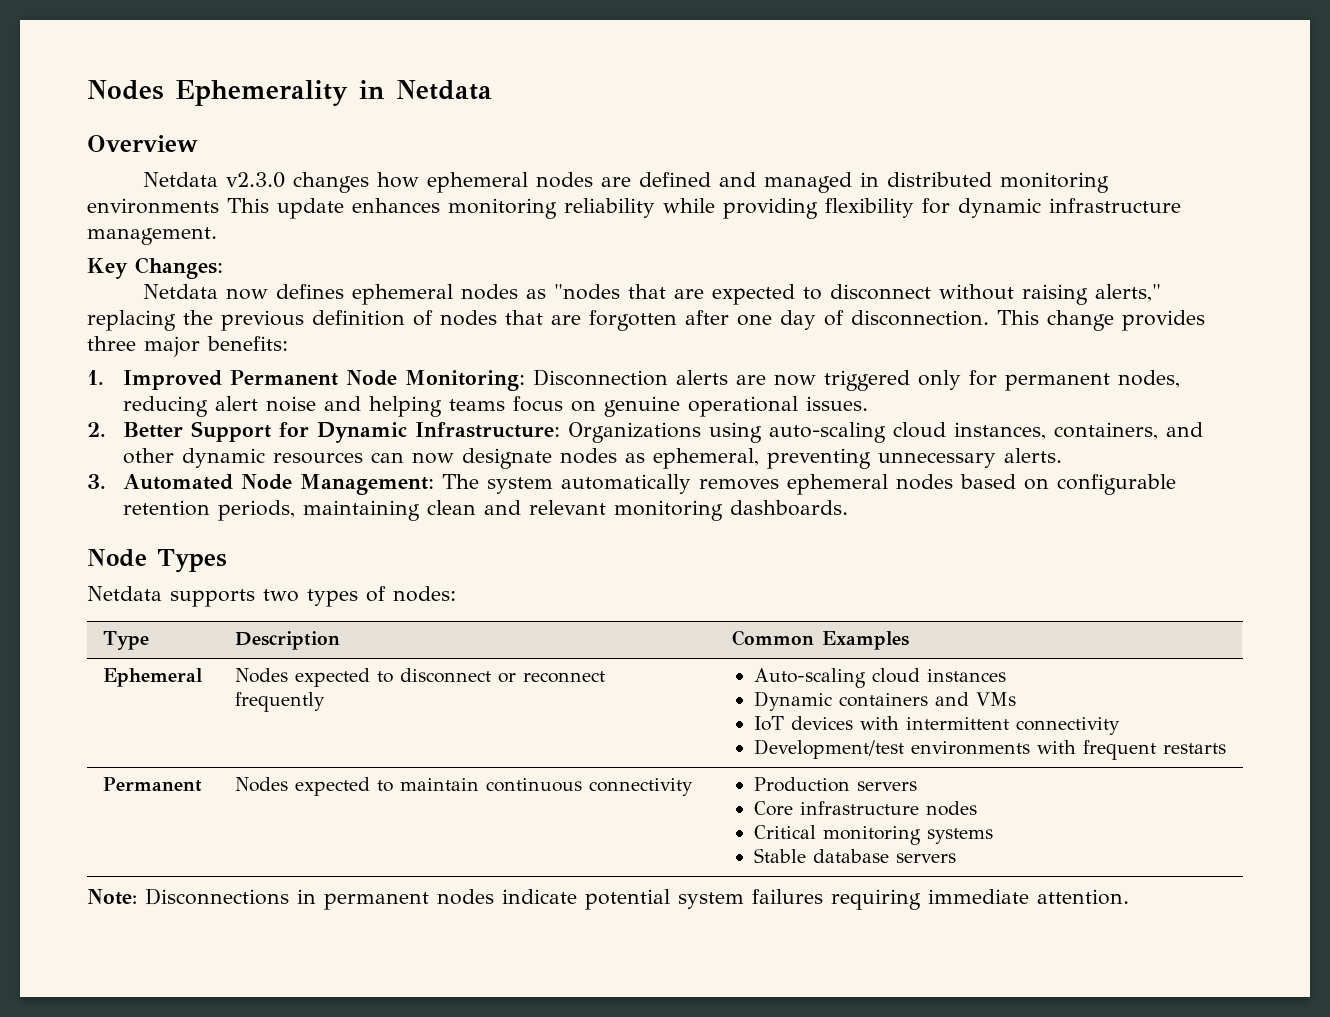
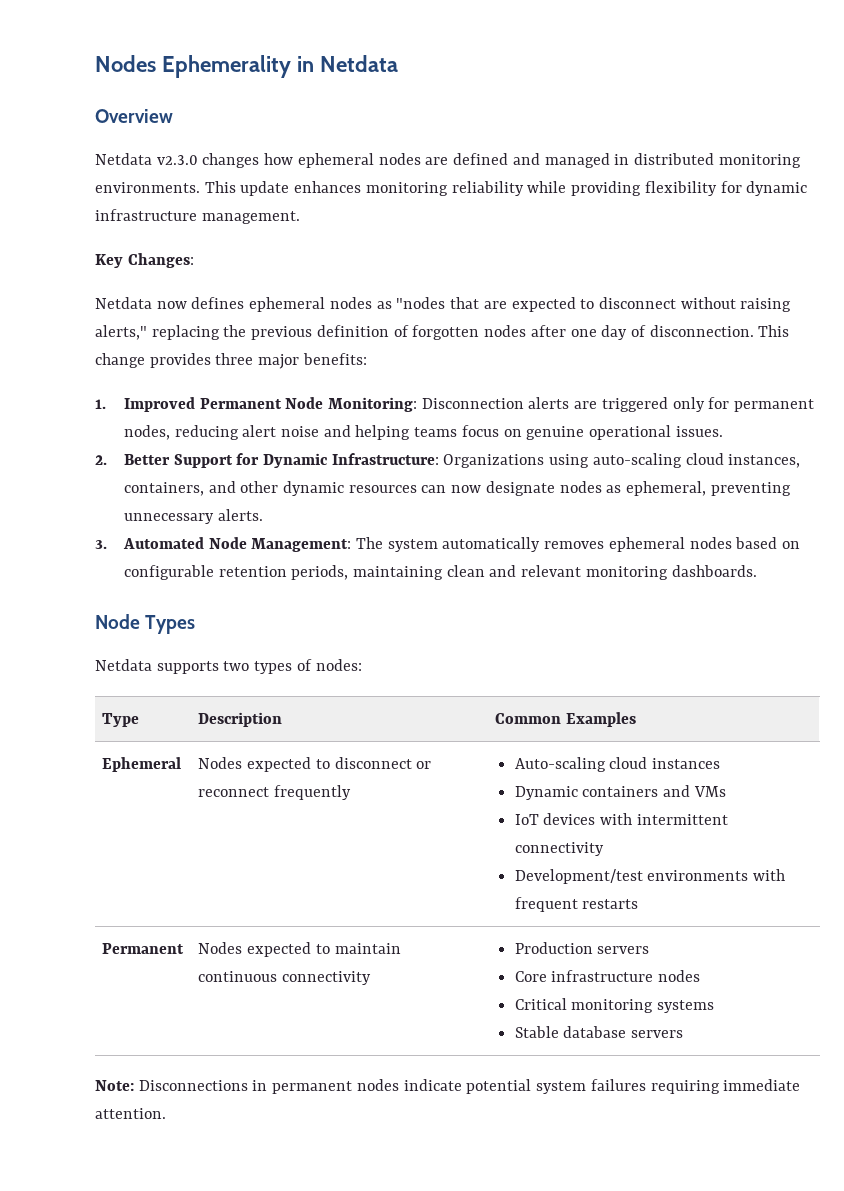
[87,198,219,214] environments -> [95,182,200,193] environments.
[440,310,677,331] nodes that are forgotten -> [412,325,527,340] forgotten nodes
[773,374,816,386] now -> (598, 405) none

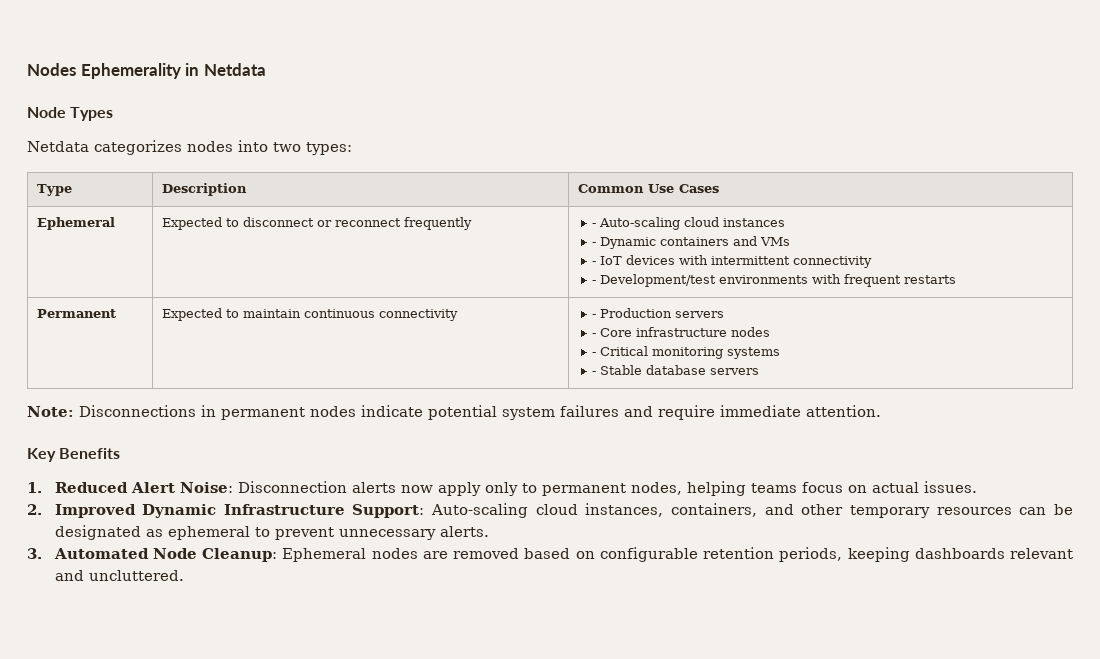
[95,109,173,123] [95,153,801,168] [95,181,808,196] [95,209,300,224] [95,253,194,268] [95,297,792,312] [95,325,790,340] [95,353,367,369] [95,397,815,412] [123,425,723,440] [95,453,801,468] [123,481,791,496] [123,509,263,524] [95,537,801,552] [123,565,757,580] [95,614,196,634] [95,659,362,674] Overview // Netdata v2.3.0 changes how ephemeral nodes are defined and managed in distributed monitoring environments. This update enhances monitoring reliability while providing flexibility for dynamic infrastructure management. // Key Changes: // Netdata now defines ephemeral nodes as "nodes that are expected to disconnect without raising alerts," replacing the previous definition of forgotten nodes after one day of disconnection. This change provides three major benefits: // 1. Improved Permanent Node Monitoring: Disconnection alerts are triggered only for permanent nodes, reducing alert noise and helping teams focus on genuine operational issues. // 2. Better Support for Dynamic Infrastructure: Organizations using auto-scaling cloud instances, containers, and other dynamic resources can now designate nodes as ephemeral, preventing unnecessary alerts. // 3. Automated Node Management: The system automatically removes ephemeral nodes based on configurable retention periods, maintaining clean and relevant monitoring dashboards. // Node Types // Netdata supports two types of nodes: -> [27,107,114,121] [27,140,352,155] Node Types // Netdata categorizes nodes into two types:
[566,712,637,727] Examples -> [647,184,719,193] Use Cases
[198,757,312,772] Nodes expected -> [161,217,222,230] Expected
(352, 792) none -> [592,223,597,227] -
(721, 763) none -> [592,242,597,246] -
(726, 791) none -> [592,261,597,265] -
(604, 849) none -> [592,280,597,284] -
[198,942,312,957] Nodes expected -> [161,308,222,321] Expected
(372, 978) none -> [592,314,597,318] -
(650, 950) none -> [592,333,597,337] -
(701, 976) none -> [592,352,597,356] -
(715, 1006) none -> [592,371,597,375] -
[650,1080,720,1094] requiring -> [624,405,715,420] and require
(166, 1113) none -> [27,448,121,462] [27,481,977,496] [27,503,1073,518] [54,525,489,540] [27,547,1073,562] [54,570,184,581] // Key Benefits // 1. Reduced Alert Noise: Disconnection alerts now apply only to permanent nodes, helping teams focus on actual issues. // 2. Improved Dynamic Infrastructure Support: Auto-scaling cloud instances, containers, and other temporary resources can be designated as ephemeral to prevent unnecessary alerts. // 3. Automated Node Cleanup: Ephemeral nodes are removed based on configurable retention periods, keeping dashboards relevant and uncluttered.

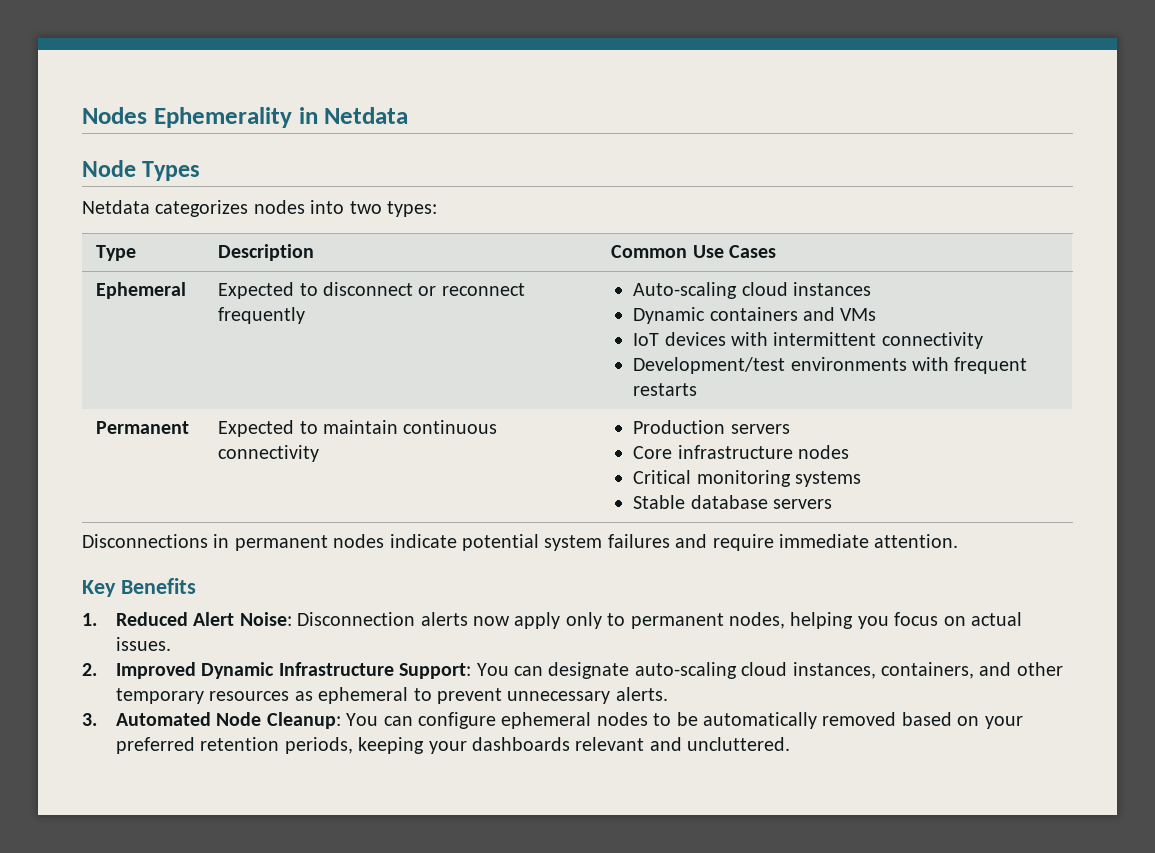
[592,223,597,227] - -> (306, 315) none
[592,242,597,246] - -> (871, 289) none
[592,261,597,265] - -> (877, 314) none
[592,280,597,284] - -> (983, 340) none
[592,314,597,318] - -> (320, 453) none
[592,333,597,337] - -> (790, 429) none
[592,352,597,356] - -> (849, 452) none
[592,371,597,375] - -> (861, 479) none
[27,406,74,417] Note: -> (832, 504) none
[750,483,797,493] teams -> [857,616,889,629] you
[431,503,529,518] Auto-scaling -> [476,662,737,679] You can designate auto-scaling
[1019,504,1073,515] [54,525,141,540] can be designated -> (290, 696) none
[282,548,448,562] Ephemeral nodes are -> [346,712,818,729] You can configure ephemeral nodes to be automatically
[599,547,698,562] configurable -> [984,716,1023,729] [116,737,196,754] your preferred
(910, 554) none -> [428,741,467,754] your

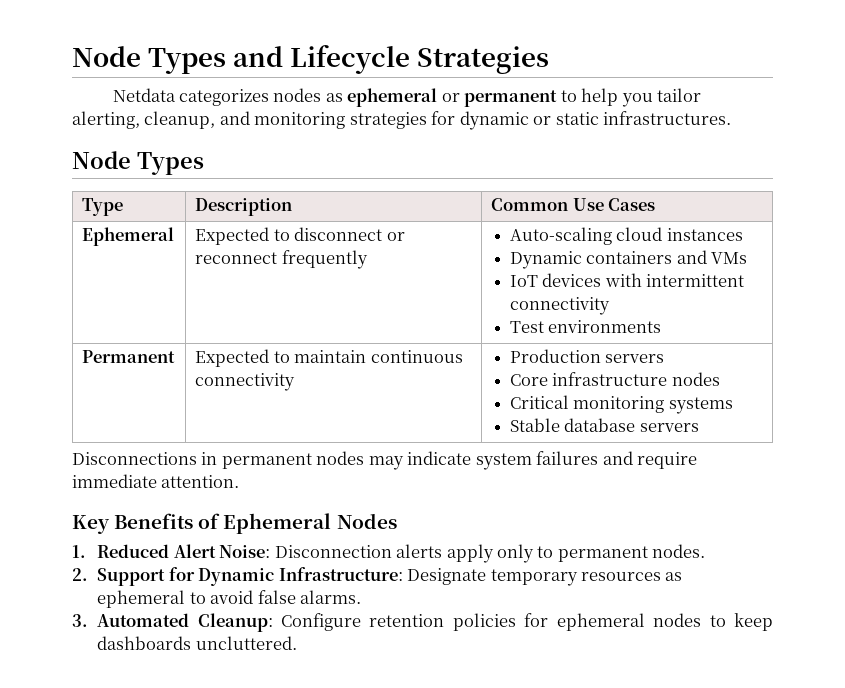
[82,107,409,128] [82,160,201,181] Nodes Ephemerality in Netdata // Node Types -> [72,45,550,74] Node Types and Lifecycle Strategies
[310,200,437,217] into two types: -> [325,88,702,107] [72,111,732,130] [72,151,204,175] as ephemeral or permanent to help you tailor alerting, cleanup, and monitoring strategies for dynamic or static infrastructures. // Node Types
[633,357,786,374] Development/test -> [509,321,544,333] Test
[911,357,1028,374] [633,383,698,396] with frequent restarts -> (662, 326) none
[389,534,539,551] indicate potential -> [368,451,472,470] may indicate
(196, 586) none -> [198,513,397,534] of Ephemeral Nodes
[473,616,511,626] now -> (443, 551) none
[729,612,1023,629] [116,637,172,651] [82,662,1063,679] nodes, helping you focus on actual issues. // 2. Improved Dynamic Infrastructure Support: You can designate auto-scaling cloud instances, containers, and other -> [652,544,706,558] [72,567,487,586] nodes. // 2. Support for Dynamic Infrastructure: Designate
[437,687,668,704] prevent unnecessary alerts. -> [210,590,362,604] avoid false alarms.
[216,712,1023,729] [116,737,682,754] Node Cleanup: You can configure ephemeral nodes to be automatically removed based on your preferred retention periods, keeping your dashboards relevant and -> [197,613,774,632] [97,636,192,650] Cleanup: Configure retention policies for ephemeral nodes to keep dashboards

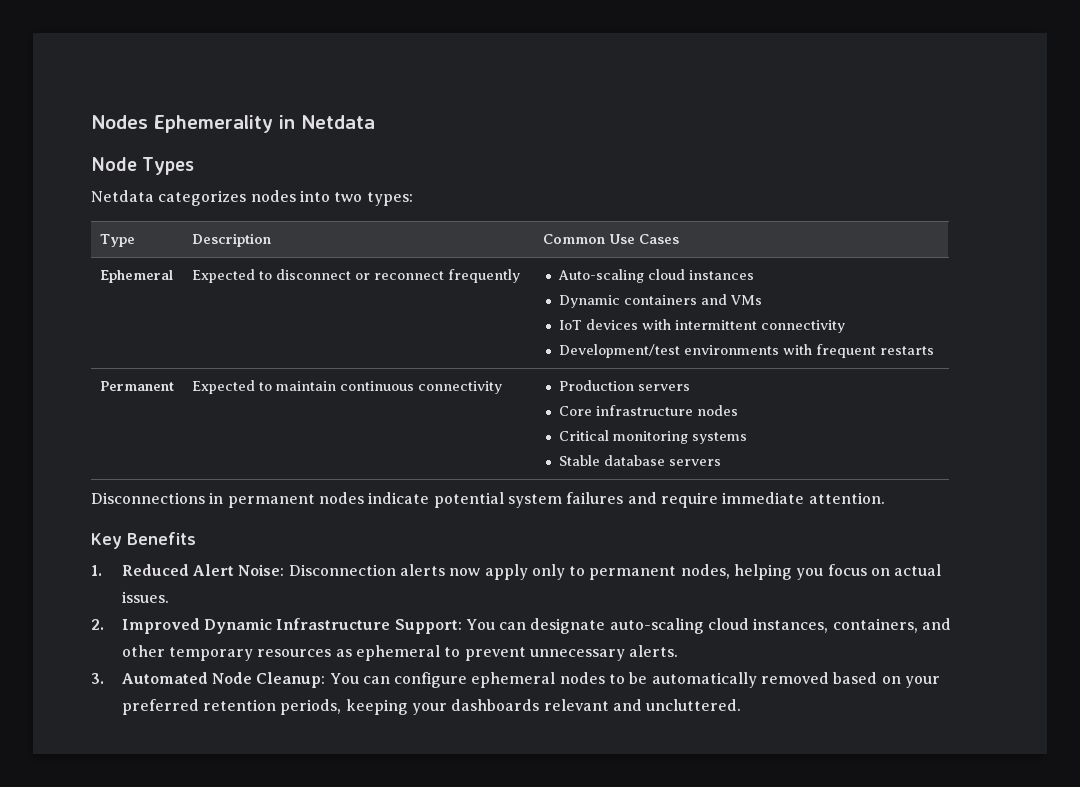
[72,45,550,74] Node Types and Lifecycle Strategies -> [91,115,375,133] [91,157,195,175] Nodes Ephemerality in Netdata // Node Types
[325,88,702,107] [72,111,732,130] [72,151,204,175] as ephemeral or permanent to help you tailor alerting, cleanup, and monitoring strategies for dynamic or static infrastructures. // Node Types -> [299,190,413,206] into two types:
[509,321,544,333] Test -> [558,344,680,358] Development/test
(662, 326) none -> [782,344,934,358] with frequent restarts
[368,451,472,470] may indicate -> [368,492,504,508] indicate potential
[198,513,397,534] of Ephemeral Nodes -> (196, 538) none
(443, 551) none -> [449,568,481,576] now
[652,544,706,558] [72,567,487,586] nodes. // 2. Support for Dynamic Infrastructure: Designate -> [680,564,942,580] [121,591,169,603] [91,618,952,634] [121,645,165,657] nodes, helping you focus on actual issues. // 2. Improved Dynamic Infrastructure Support: You can designate auto-scaling cloud instances, containers, and other
[210,590,362,604] avoid false alarms. -> [464,645,679,661] prevent unnecessary alerts.
[197,613,774,632] [97,636,192,650] Cleanup: Configure retention policies for ephemeral nodes to keep dashboards -> [211,672,941,688] [121,699,642,715] Node Cleanup: You can configure ephemeral nodes to be automatically removed based on your preferred retention periods, keeping your dashboards relevant and

